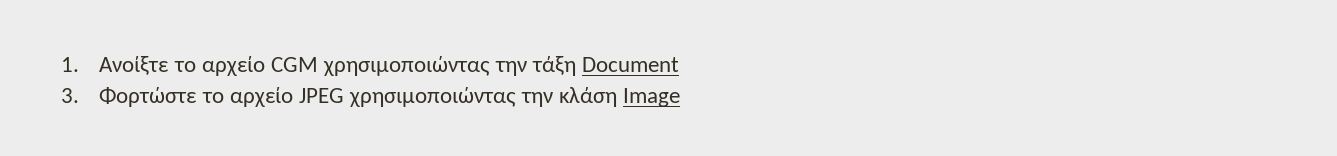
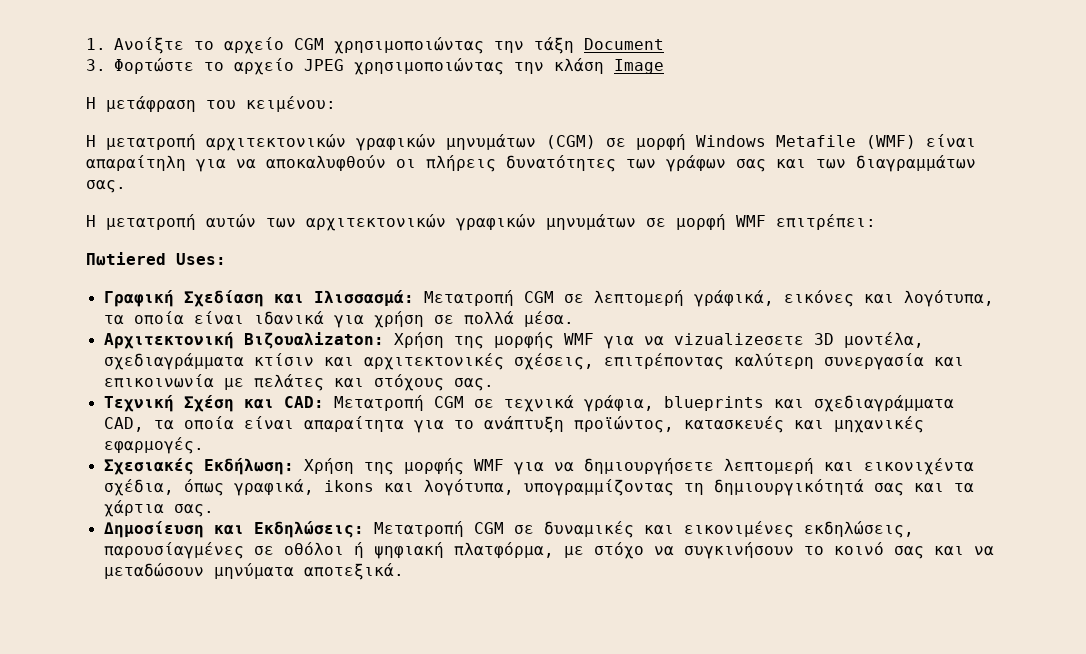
(680, 97) none -> [86,96,336,112] [86,134,976,151] [86,155,976,172] [86,180,126,193] [86,214,876,231] [86,252,226,266] [103,290,994,307] [103,311,574,328] [103,332,924,349] [103,353,964,370] [103,374,494,391] [103,395,954,412] [103,416,924,433] [103,437,204,454] [103,458,974,475] [103,479,974,496] [103,500,214,517] [103,521,914,538] [103,542,994,559] [103,563,404,580] // Η μετάφραση του κειμένου: // Η μετατροπή αρχιτεκτονικών γραφικών μηνυμάτων (CGM) σε μορφή Windows Metafile (WMF) είναι απαραίτηλη για να αποκαλυφθούν οι πλήρεις δυνατότητες των γράφων σας και των διαγραμμάτων σας. // Η μετατροπή αυτών των αρχιτεκτονικών γραφικών μηνυμάτων σε μορφή WMF επιτρέπει: // Πωtiered Uses: // Γραφική Σχεδίαση και Ιλισσασμά: Μετατροπή CGM σε λεπτομερή γράφικά, εικόνες και λογότυπα, τα οποία είναι ιδανικά για χρήση σε πολλά μέσα. // Αρχιτεκτονική Βιζουαλizaton: Χρήση της μορφής WMF για να vizualizeσετε 3D μοντέλα, σχεδιαγράμματα κτίσιν και αρχιτεκτονικές σχέσεις, επιτρέποντας καλύτερη συνεργασία και επικοινωνία με πελάτες και στόχους σας. // Τεχνική Σχέση και CAD: Μετατροπή CGM σε τεχνικά γράφια, blueprints και σχεδιαγράμματα CAD, τα οποία είναι απαραίτητα για το ανάπτυξη προϊώντος, κατασκευές και μηχανικές εφαρμογές. // Σχεσιακές Εκδήλωση: Χρήση της μορφής WMF για να δημιουργήσετε λεπτομερή και εικονιχέντα σχέδια, όπως γραφικά, ikons και λογότυπα, υπογραμμίζοντας τη δημιουργικότητά σας και τα χάρτια σας. // Δημοσίευση και Εκδηλώσεις: Μετατροπή CGM σε δυναμικές και εικονιμένες εκδηλώσεις, παρουσίαγμένες σε οθόλοι ή ψηφιακή πλατφόρμα, με στόχο να συγκινήσουν το κοινό σας και να μεταδώσουν μηνύματα αποτεξικά.

